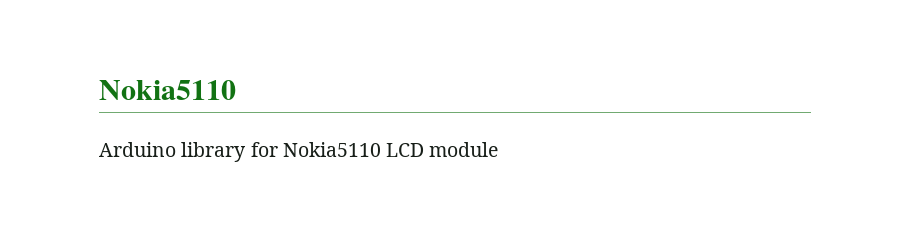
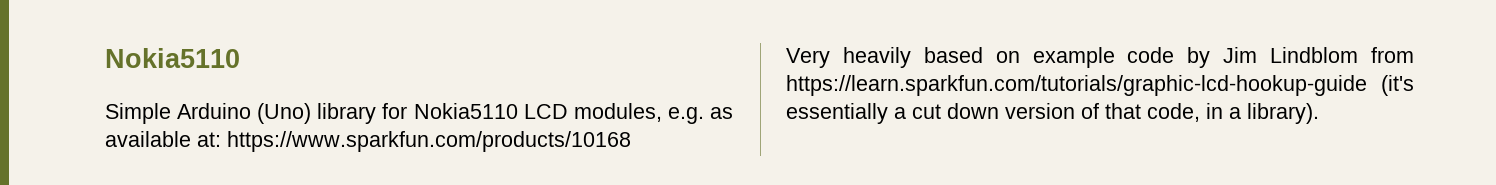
[99,142,176,157] Arduino -> [105,103,312,124] Simple Arduino (Uno)
[429,142,499,157] module -> [573,103,733,124] [105,131,631,152] [786,47,1414,68] [786,75,1414,96] [786,103,1319,124] modules, e.g. as available at: https://www.sparkfun.com/products/10168 // Very heavily based on example code by Jim Lindblom from https://learn.sparkfun.com/tutorials/graphic-lcd-hookup-guide (it's essentially a cut down version of that code, in a library).

